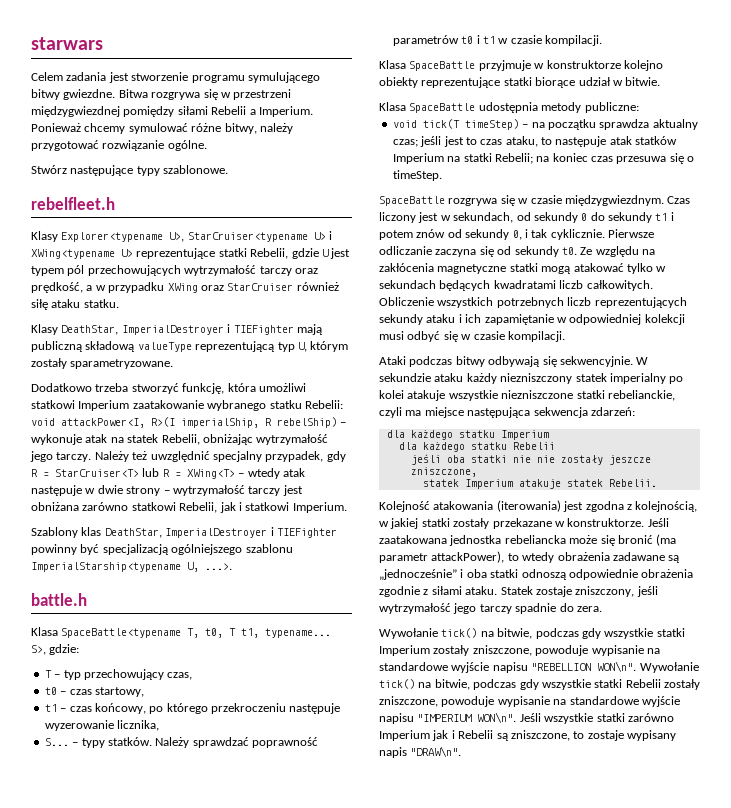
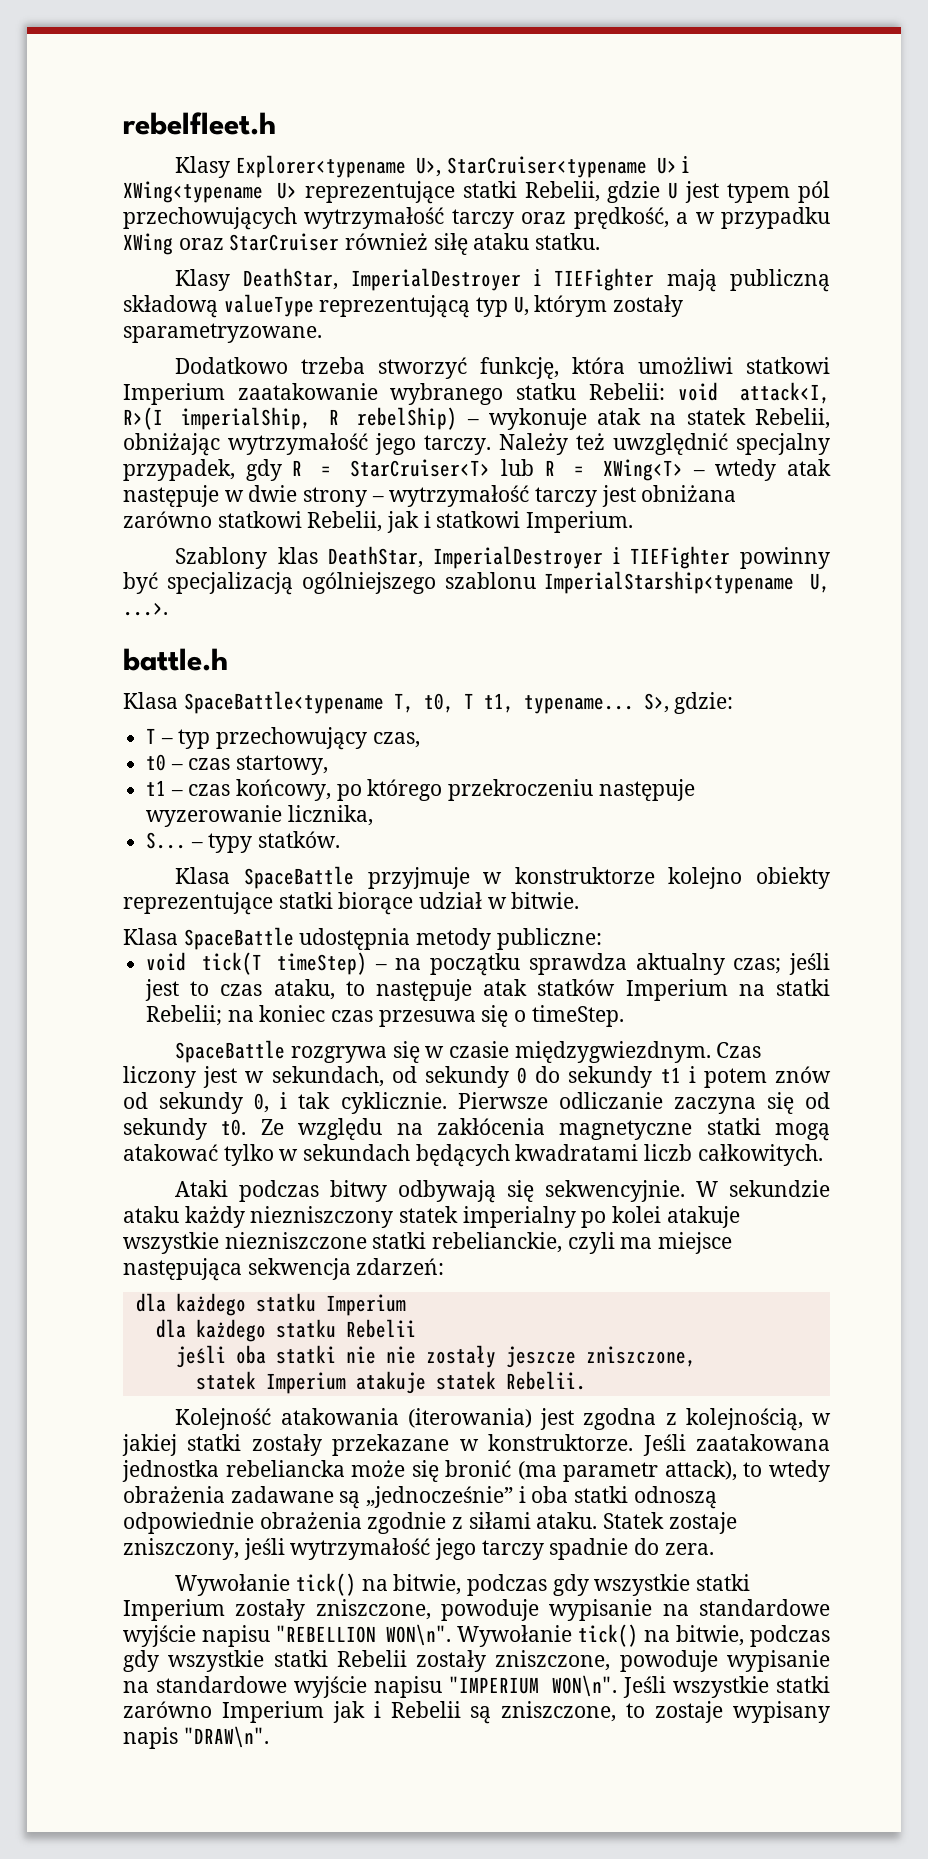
[31,37,103,50] [31,72,320,83] [31,89,292,100] [31,106,313,117] [31,123,293,134] [31,140,207,151] [31,165,229,176] starwars // Celem zadania jest stworzenie programu symulującego bitwy gwiezdne. Bitwa rozgrywa się w przestrzeni międzygwiezdnej pomiędzy siłami Rebelii a Imperium. Ponieważ chcemy symulować różne bitwy, należy przygotować rozwiązanie ogólne. // Stwórz następujące typy szablonowe. // -> (123, 123) none
[61,418,145,428] attackPower<I, -> [740,382,830,404] attack<I,
[155,737,318,748] [392,35,602,46] Należy sprawdzać poprawność parametrów t0 i t1 w czasie kompilacji. -> (341, 839) none
[379,297,687,308] [379,314,685,325] [379,331,565,342] Obliczenie wszystkich potrzebnych liczb reprezentujących sekundy ataku i ich zapamiętanie w odpowiedniej kolekcji musi odbyć się w czasie kompilacji. -> (823, 1155) none
[431,551,505,563] attackPower), -> [664,1460,737,1481] attack),

